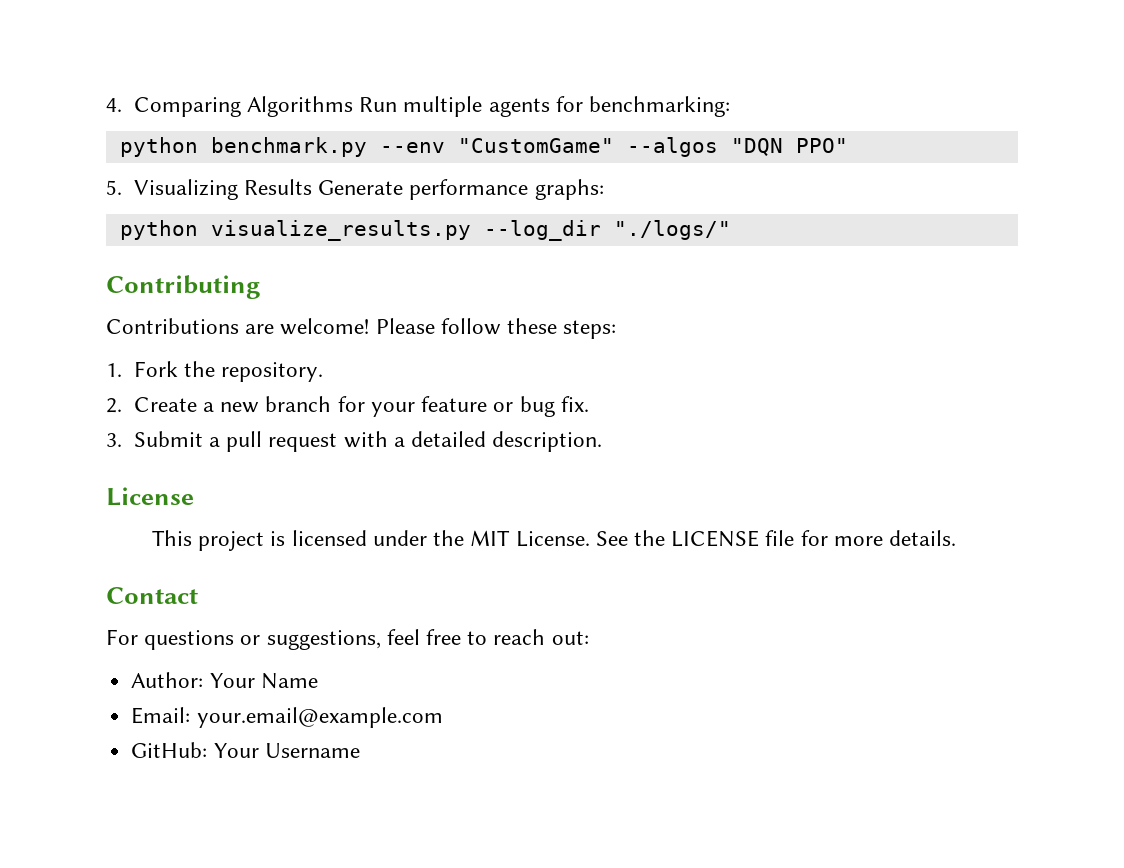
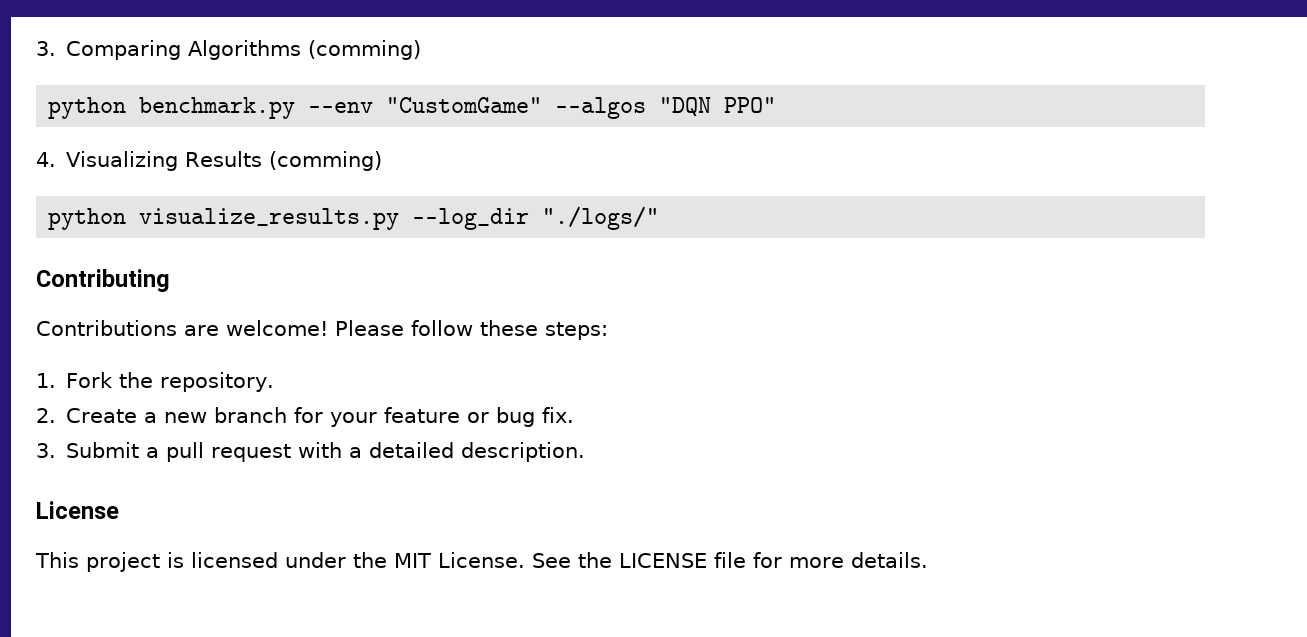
[106,98,122,112] 4. -> [36,41,56,56] 3.
[359,96,731,117] Run multiple agents for benchmarking: -> [308,40,422,60] (comming)
[106,180,122,195] 5. -> [36,152,56,167] 4.
[318,179,604,200] Generate performance graphs: -> [269,151,383,171] (comming)
[106,587,198,604] [106,629,589,650] [131,672,318,689] [131,707,443,728] [131,742,360,758] // Contact // For questions or suggestions, feel free to reach out: // Author: Your Name // Email: your.email@example.com // GitHub: Your Username -> (928, 560) none

